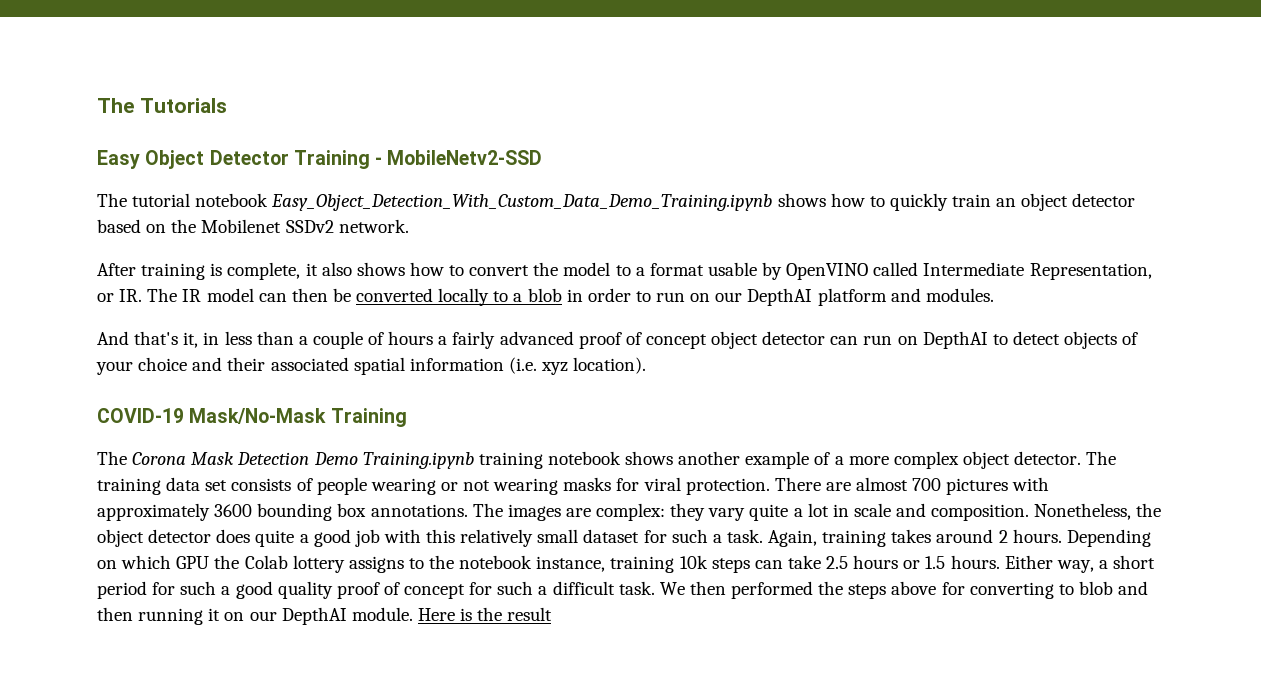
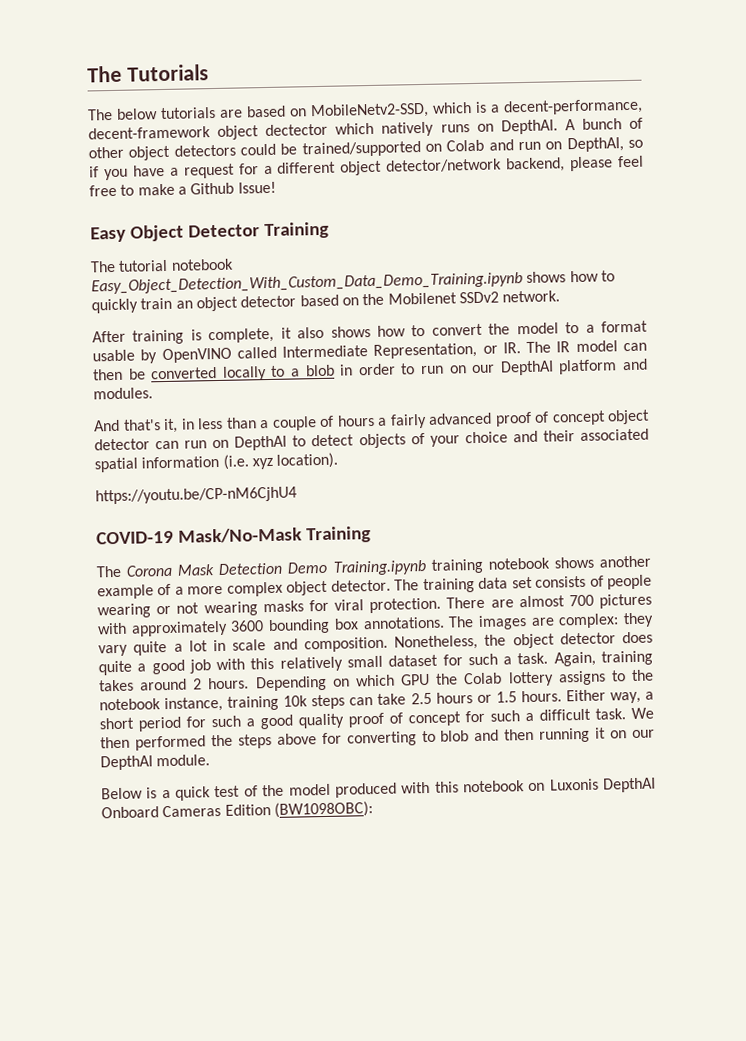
(227, 105) none -> [87,98,643,121] [88,117,644,140] [88,137,643,161] [89,155,644,181] [89,181,276,197] // The below tutorials are based on MobileNetv2-SSD, which is a decent-performance, decent-framework object dectector which natively runs on DepthAI. A bunch of other object detectors could be trained/supported on Colab and run on DepthAI, so if you have a request for a different object detector/network backend, please feel free to make a Github Issue!
[375,150,543,165] - MobileNetv2-SSD -> (329, 230) none
(647, 365) none -> [95,486,297,505] // https://youtu.be/CP-nM6CjhU4
[417,607,553,621] Here is the result -> [101,777,656,801] [101,801,373,819] // Below is a quick test of the model produced with this notebook on Luxonis DepthAI Onboard Cameras Edition (BW1098OBC):

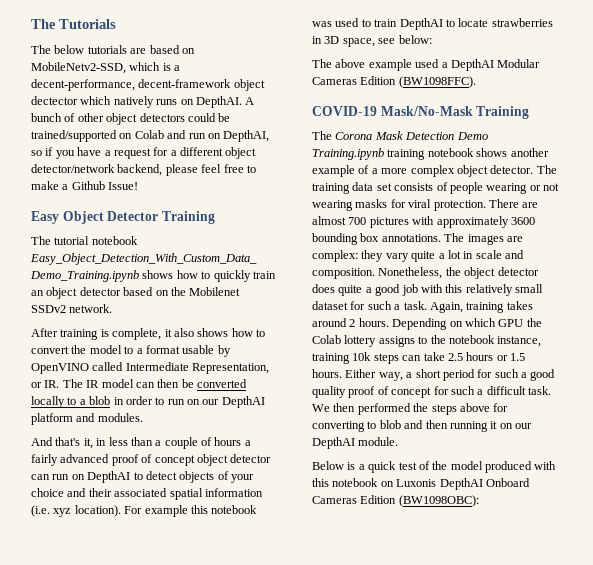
[95,486,297,505] // https://youtu.be/CP-nM6CjhU4 -> [124,505,258,517] [312,18,553,30] [312,35,432,47] [312,59,541,71] [312,76,476,88] For example this notebook was used to train DepthAI to locate strawberries in 3D space, see below: // The above example used a DepthAI Modular Cameras Edition (BW1098FFC).

